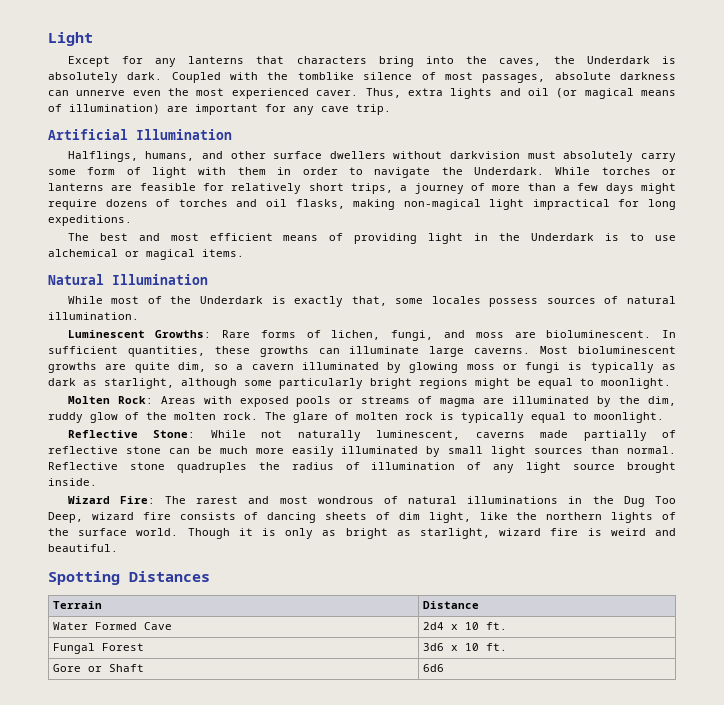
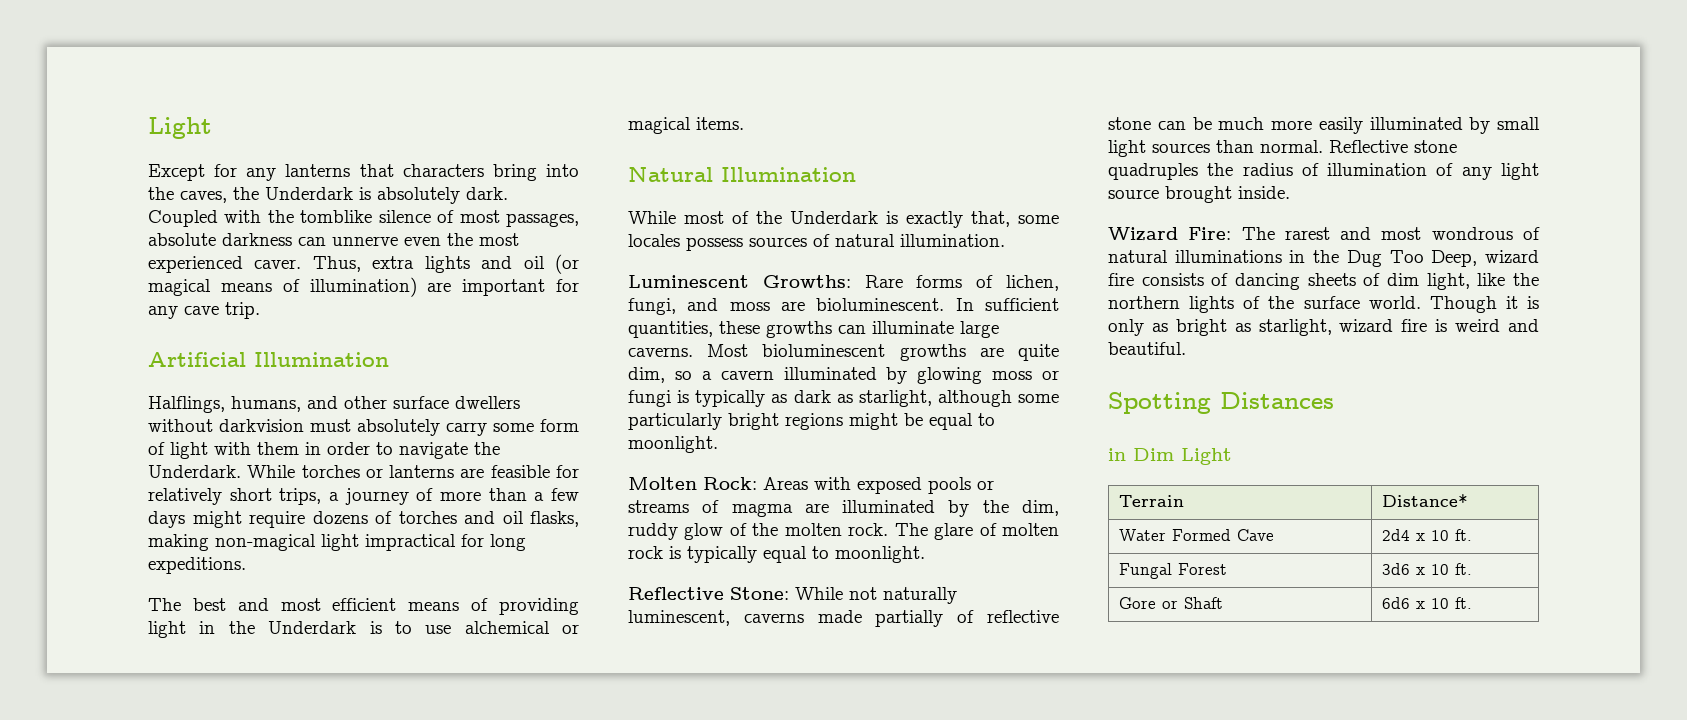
(210, 576) none -> [1108,448,1232,465] // in Dim Light
[422,601,479,609] Distance -> [1381,494,1468,507] Distance*
(444, 668) none -> [1415,597,1472,609] x 10 ft.

